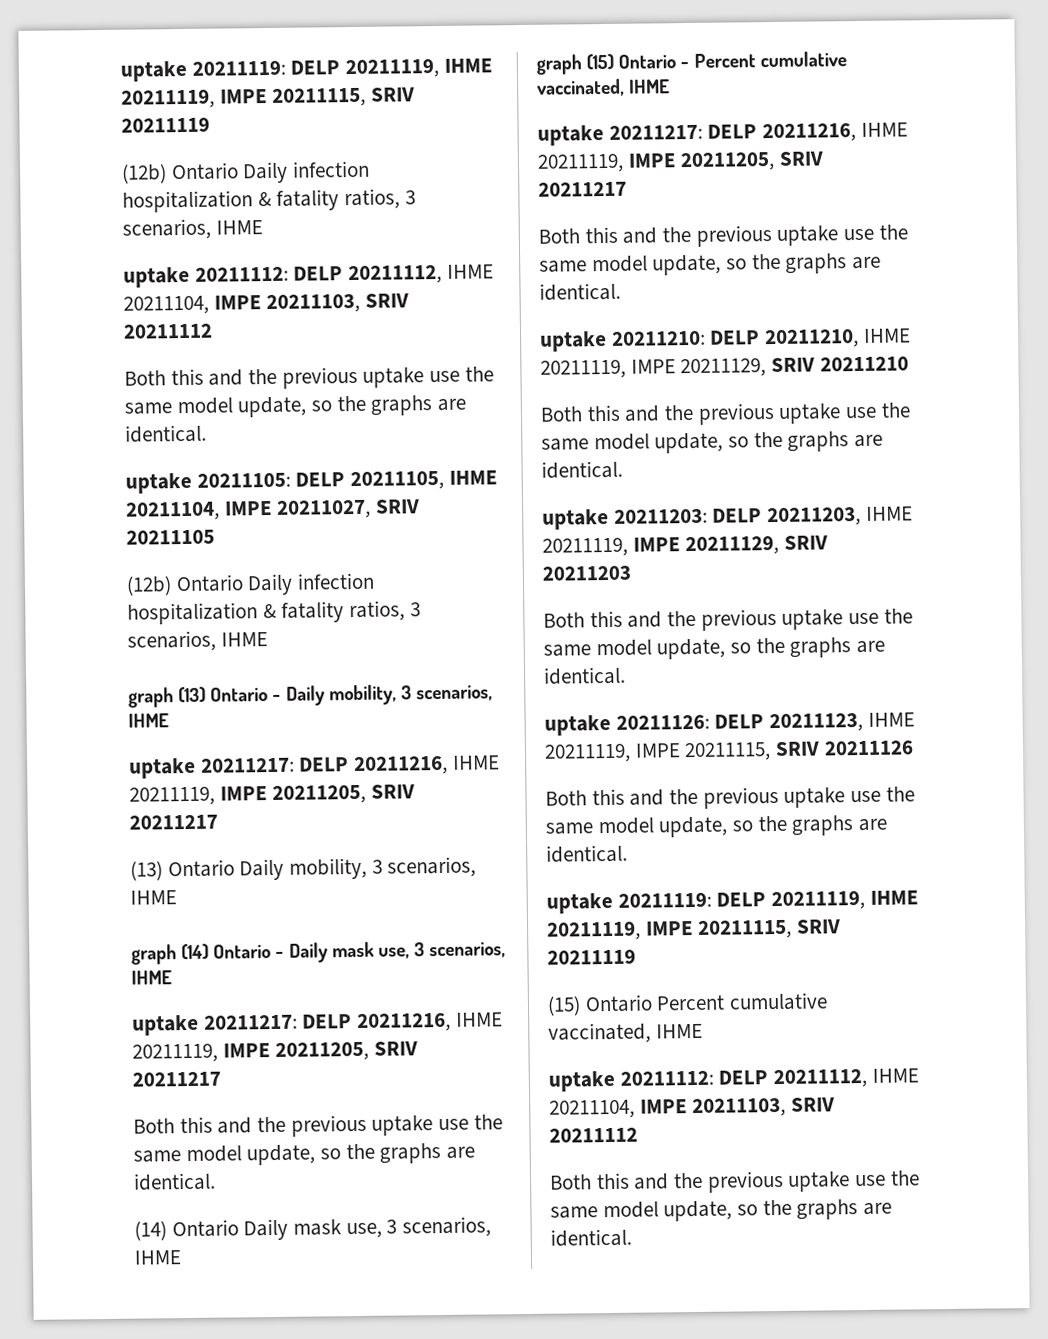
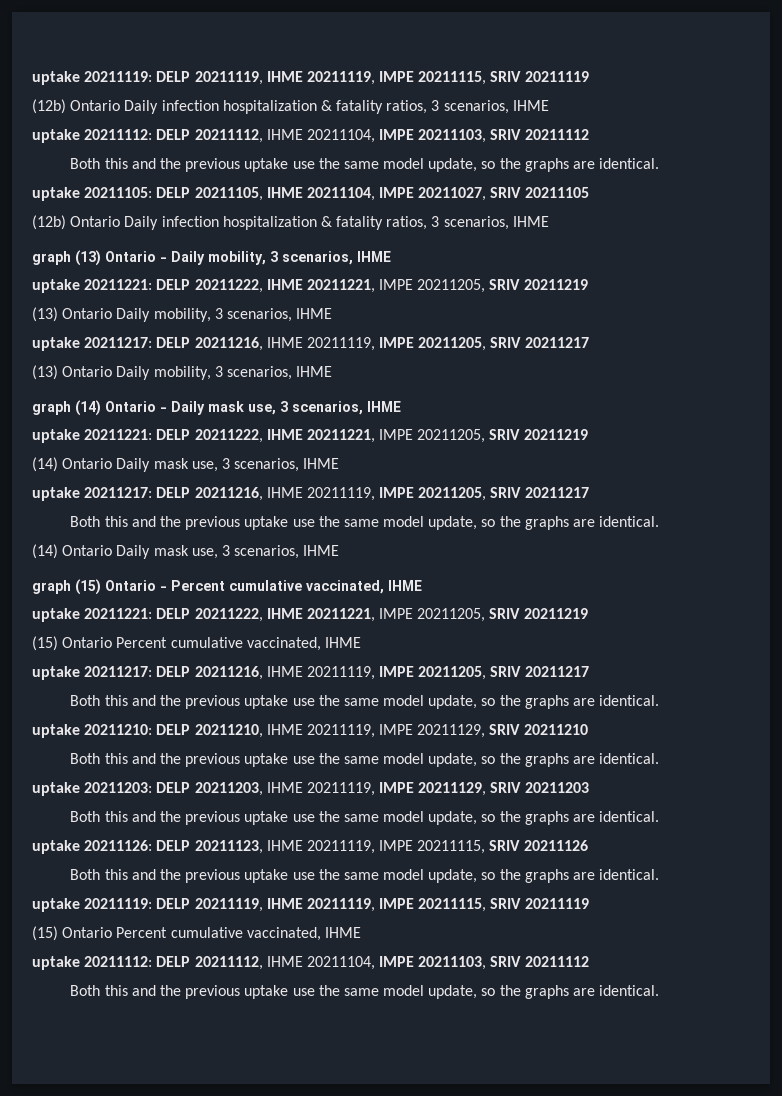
(169, 720) none -> [32,279,588,293] [32,307,333,322] // uptake 20211221: DELP 20211222, IHME 20211221, IMPE 20211205, SRIV 20211219 // (13) Ontario Daily mobility, 3 scenarios, IHME
(172, 977) none -> [32,429,588,443] [32,457,340,472] // uptake 20211221: DELP 20211222, IHME 20211221, IMPE 20211205, SRIV 20211219 // (14) Ontario Daily mask use, 3 scenarios, IHME
(671, 86) none -> [32,608,588,622] [32,636,361,651] // uptake 20211221: DELP 20211222, IHME 20211221, IMPE 20211205, SRIV 20211219 // (15) Ontario Percent cumulative vaccinated, IHME

